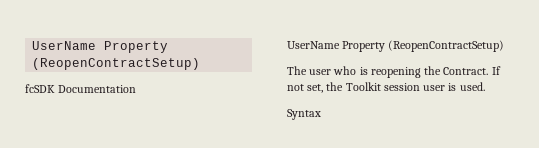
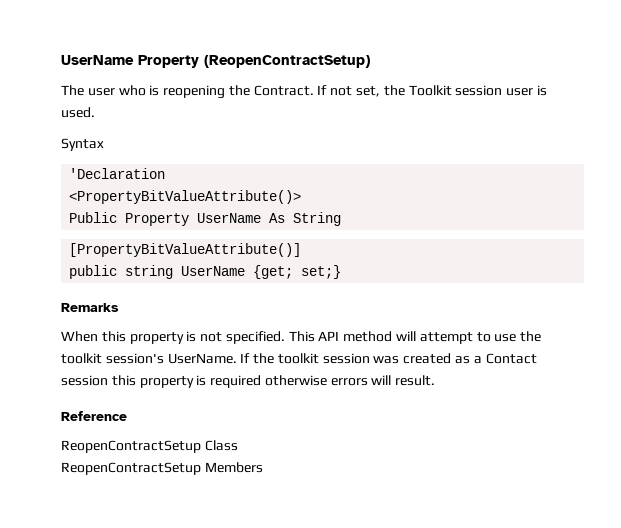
[32,41,169,53] [32,58,201,70] [25,84,137,93] [287,40,505,52] UserName Property (ReopenContractSetup) // fcSDK Documentation // UserName Property (ReopenContractSetup) -> [61,55,370,68] UserName Property (ReopenContractSetup)
(321, 114) none -> [69,168,166,179] [69,190,302,204] [69,212,342,226] [69,243,302,257] [69,265,342,279] [61,303,119,312] [61,331,542,344] [61,353,537,364] [61,375,436,388] [61,411,127,421] [61,440,238,453] [61,462,263,475] // 'Declaration // <PropertyBitValueAttribute()> // Public Property UserName As String // [PropertyBitValueAttribute()] // public string UserName {get; set;} // Remarks // When this property is not specified. This API method will attempt to use the toolkit session's UserName. If the toolkit session was created as a Contact session this property is required otherwise errors will result. // Reference // ReopenContractSetup Class // ReopenContractSetup Members

